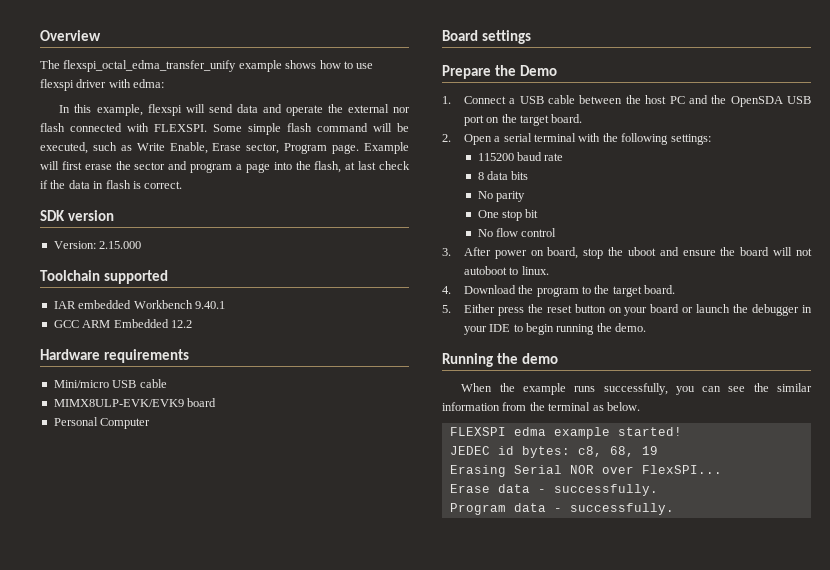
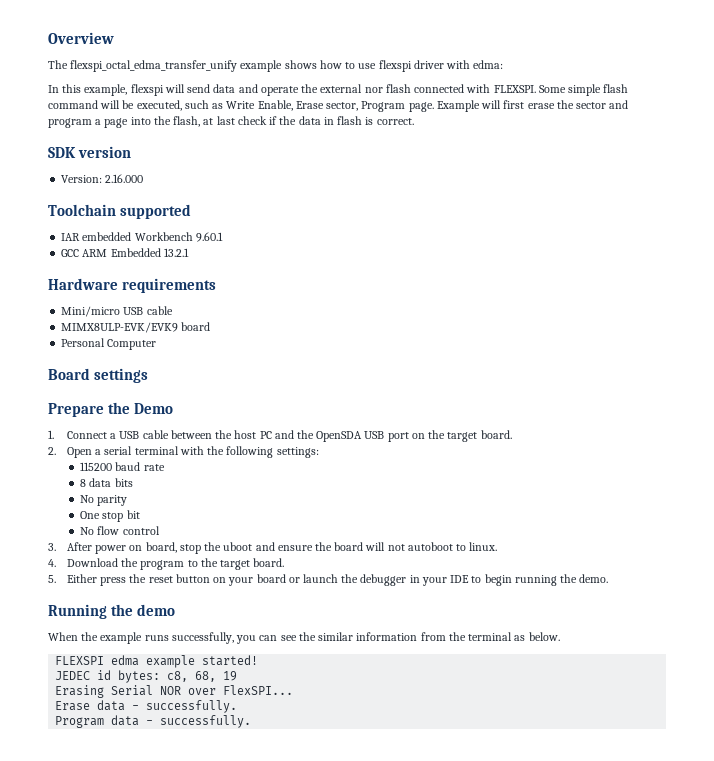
[99,241,142,249] 2.15.000 -> [105,174,144,183] 2.16.000
[194,301,225,309] 9.40.1 -> [195,232,223,242] 9.60.1
[170,320,192,328] 12.2 -> [163,248,189,257] 13.2.1

